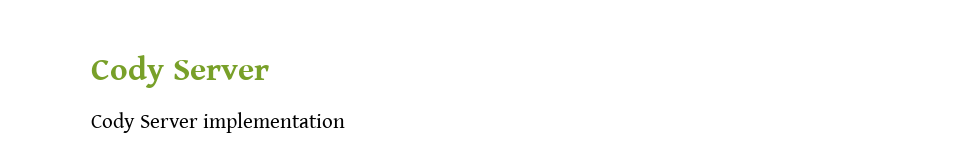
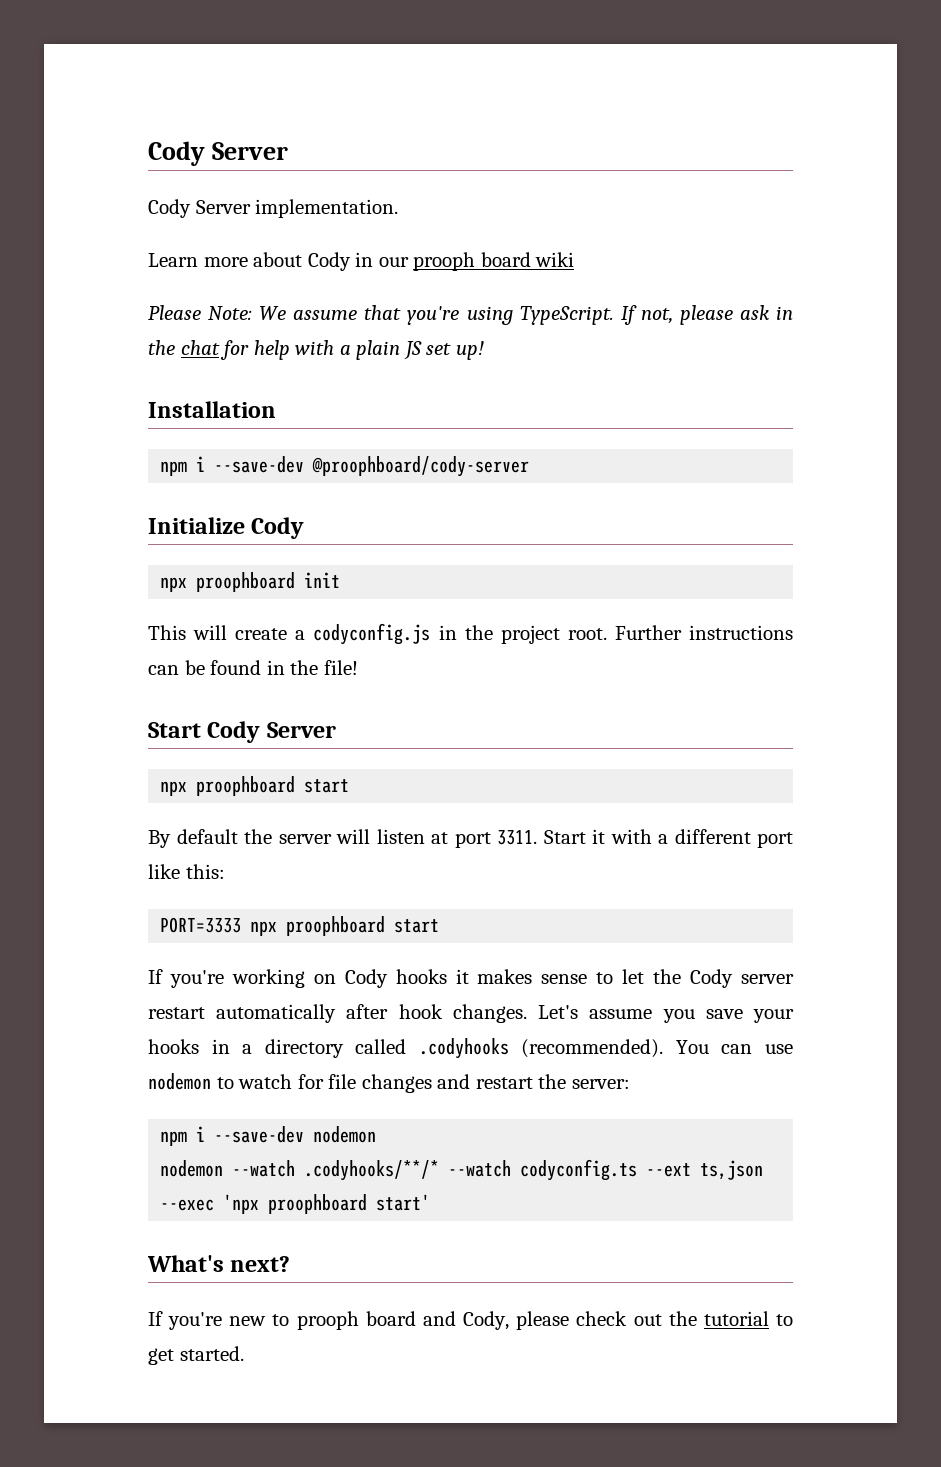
[203,112,346,133] implementation -> [255,199,399,218] [148,252,575,271] [148,305,794,325] [148,340,484,360] [148,401,276,418] [160,456,530,477] [148,517,305,539] [160,572,341,592] [148,623,794,645] [148,660,358,675] [148,721,336,743] [160,776,350,796] [148,829,793,848] [148,864,225,879] [160,916,440,936] [148,969,794,988] [148,1004,794,1023] [148,1038,793,1059] [148,1073,630,1093] [160,1126,377,1146] [160,1159,764,1181] [160,1194,431,1214] [147,1255,291,1272] [148,1311,793,1330] [148,1346,244,1365] implementation. // Learn more about Cody in our prooph board wiki // Please Note: We assume that you're using TypeScript. If not, please ask in the chat for help with a plain JS set up! // Installation // npm i --save-dev @proophboard/cody-server // Initialize Cody // npx proophboard init // This will create a codyconfig.js in the project root. Further instructions can be found in the file! // Start Cody Server // npx proophboard start // By default the server will listen at port 3311. Start it with a different port like this: // PORT=3333 npx proophboard start // If you're working on Cody hooks it makes sense to let the Cody server restart automatically after hook changes. Let's assume you save your hooks in a directory called .codyhooks (recommended). You can use nodemon to watch for file changes and restart the server: // npm i --save-dev nodemon // nodemon --watch .codyhooks/**/* --watch codyconfig.ts --ext ts,json --exec 'npx proophboard start' // What's next? // If you're new to prooph board and Cody, please check out the tutorial to get started.

